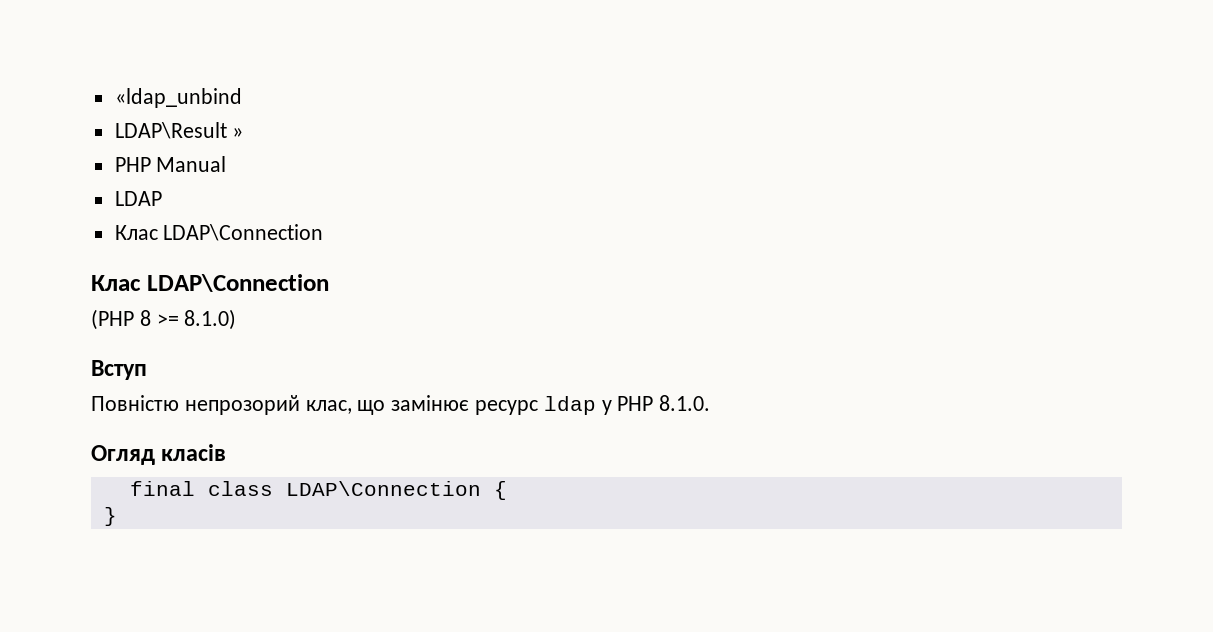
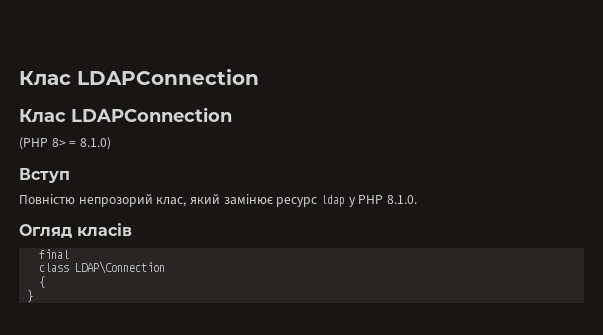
[114,88,242,108] [114,122,244,139] [114,156,227,172] [114,191,162,206] [114,224,324,241] [91,274,329,292] «ldap_unbind // LDAP\Result » // PHP Manual // LDAP // Клас LDAP\Connection // Клас LDAP\Connection -> [19,69,259,85] [19,107,232,122] Клас LDAPConnection // Клас LDAPConnection
[139,310,179,326] 8 >= -> [51,138,77,147] 8> =
[357,400,386,415] що -> [189,193,220,204] який
(195, 488) none -> (70, 254) //
(481, 488) none -> (166, 267) //

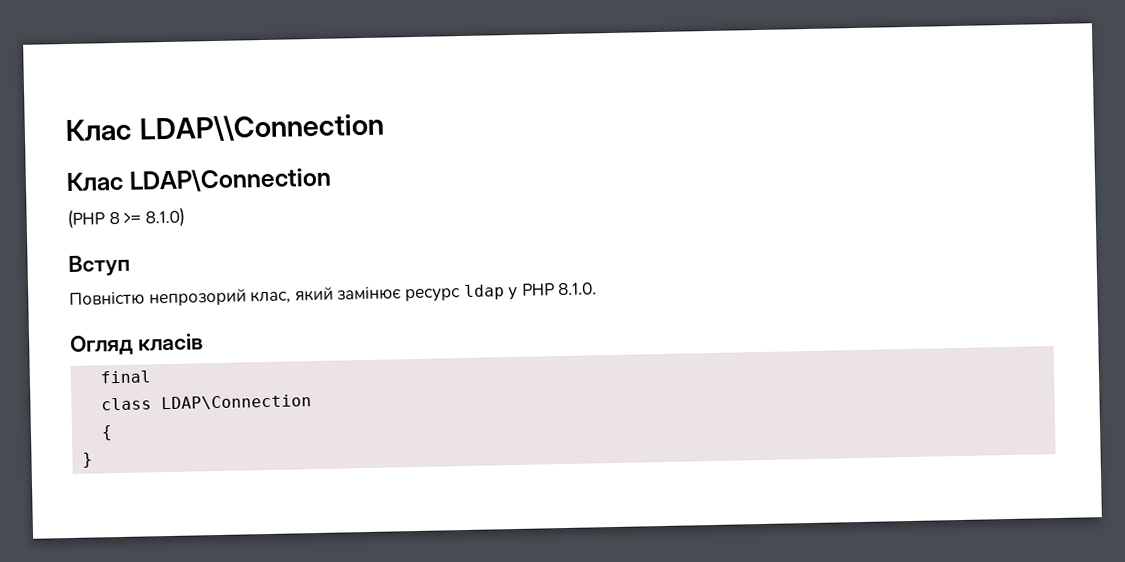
[19,69,259,85] [19,107,232,122] Клас LDAPConnection // Клас LDAPConnection -> [65,112,385,143] [66,166,332,193] Клас LDAP\\Connection // Клас LDAP\Connection
[51,138,77,147] 8> = -> [108,211,142,225] 8 >=

